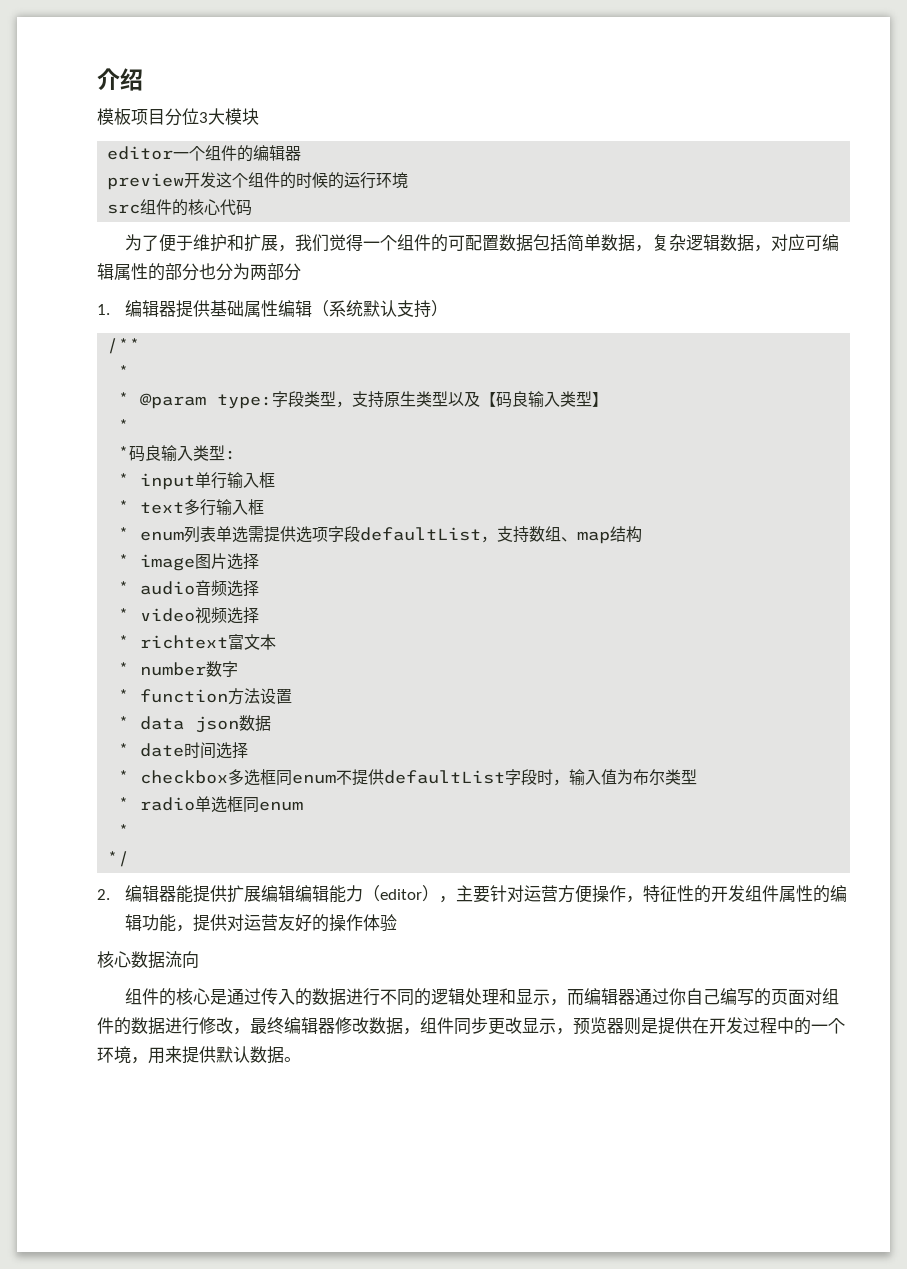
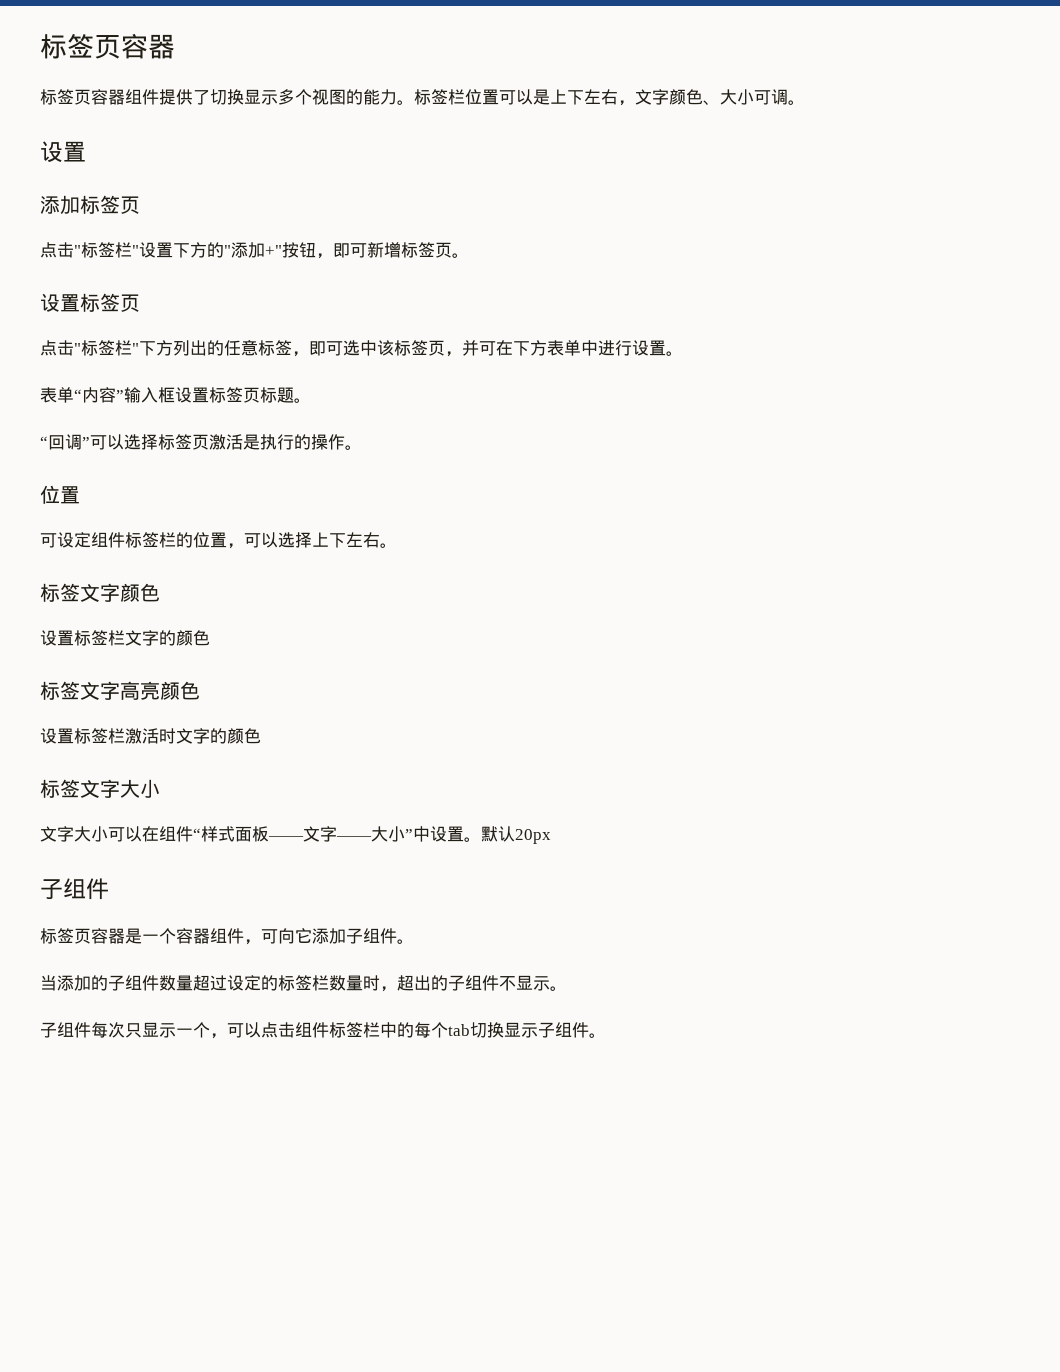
[97,68,143,91] [97,108,259,126] [107,145,302,162] [107,172,409,190] [107,199,253,216] [125,234,840,252] [97,263,301,281] [97,300,449,318] [107,338,141,354] [118,365,130,378] [118,391,609,409] [118,419,130,432] [118,445,237,462] [118,472,276,490] [118,499,265,516] [118,526,643,544] [118,553,260,571] [118,580,260,597] [118,607,260,624] [118,634,277,650] [118,661,239,677] [118,688,293,705] [118,715,272,733] [118,742,249,759] [118,769,698,786] [118,796,304,813] [118,824,130,837] [107,851,130,867] [97,885,848,903] [125,914,398,932] [97,951,199,969] [125,988,840,1006] [97,1017,845,1035] [97,1046,284,1064] 介绍 // 模板项目分位3大模块 // editor一个组件的编辑器 // preview开发这个组件的时候的运行环境 // src组件的核心代码 // 为了便于维护和扩展，我们觉得一个组件的可配置数据包括简单数据，复杂逻辑数据，对应可编辑属性的部分也分为两部分 // 1.编辑器提供基础属性编辑（系统默认支持） // /** // * // * @param type:字段类型，支持原生类型以及【码良输入类型】 // * // *码良输入类型: // * input单行输入框 // * text多行输入框 // * enum列表单选需提供选项字段defaultList，支持数组、map结构 // * image图片选择 // * audio音频选择 // * video视频选择 // * richtext富文本 // * number数字 // * function方法设置 // * data json数据 // * date时间选择 // * checkbox多选框同enum不提供defaultList字段时，输入值为布尔类型 // * radio单选框同enum // * // */ // 2.编辑器能提供扩展编辑编辑能力（editor），主要针对运营方便操作，特征性的开发组件属性的编辑功能，提供对运营友好的操作体验 // 核心数据流向 // 组件的核心是通过传入的数据进行不同的逻辑处理和显示，而编辑器通过你自己编写的页面对组件的数据进行修改，最终编辑器修改数据，组件同步更改显示，预览器则是提供在开发过程中的一个环境，用来提供默认数据 -> [40,33,175,59] [40,89,805,106] [40,141,86,163] [40,195,140,215] [40,242,469,259] [40,293,140,312] [40,340,683,357] [40,387,311,403] [40,434,362,450] [40,485,80,504] [40,532,397,549] [40,583,160,602] [40,630,210,646] [40,681,200,700] [40,728,261,744] [40,779,160,798] [40,826,551,844] [40,878,109,900] [40,928,414,945] [40,975,567,992] [40,1022,589,1039] 标签页容器 // 标签页容器组件提供了切换显示多个视图的能力。标签栏位置可以是上下左右，文字颜色、大小可调。 // 设置 // 添加标签页 // 点击"标签栏"设置下方的"添加+"按钮，即可新增标签页。 // 设置标签页 // 点击"标签栏"下方列出的任意标签，即可选中该标签页，并可在下方表单中进行设置。 // 表单“内容”输入框设置标签页标题。 // “回调”可以选择标签页激活是执行的操作。 // 位置 // 可设定组件标签栏的位置，可以选择上下左右。 // 标签文字颜色 // 设置标签栏文字的颜色 // 标签文字高亮颜色 // 设置标签栏激活时文字的颜色 // 标签文字大小 // 文字大小可以在组件“样式面板——文字——大小”中设置。默认20px // 子组件 // 标签页容器是一个容器组件，可向它添加子组件。 // 当添加的子组件数量超过设定的标签栏数量时，超出的子组件不显示。 // 子组件每次只显示一个，可以点击组件标签栏中的每个tab切换显示子组件

